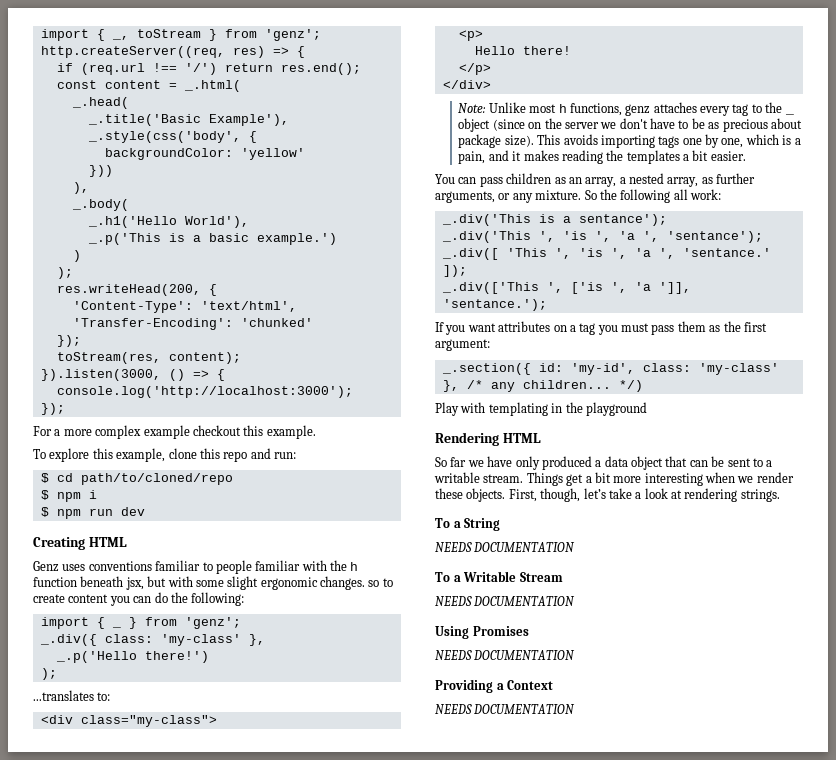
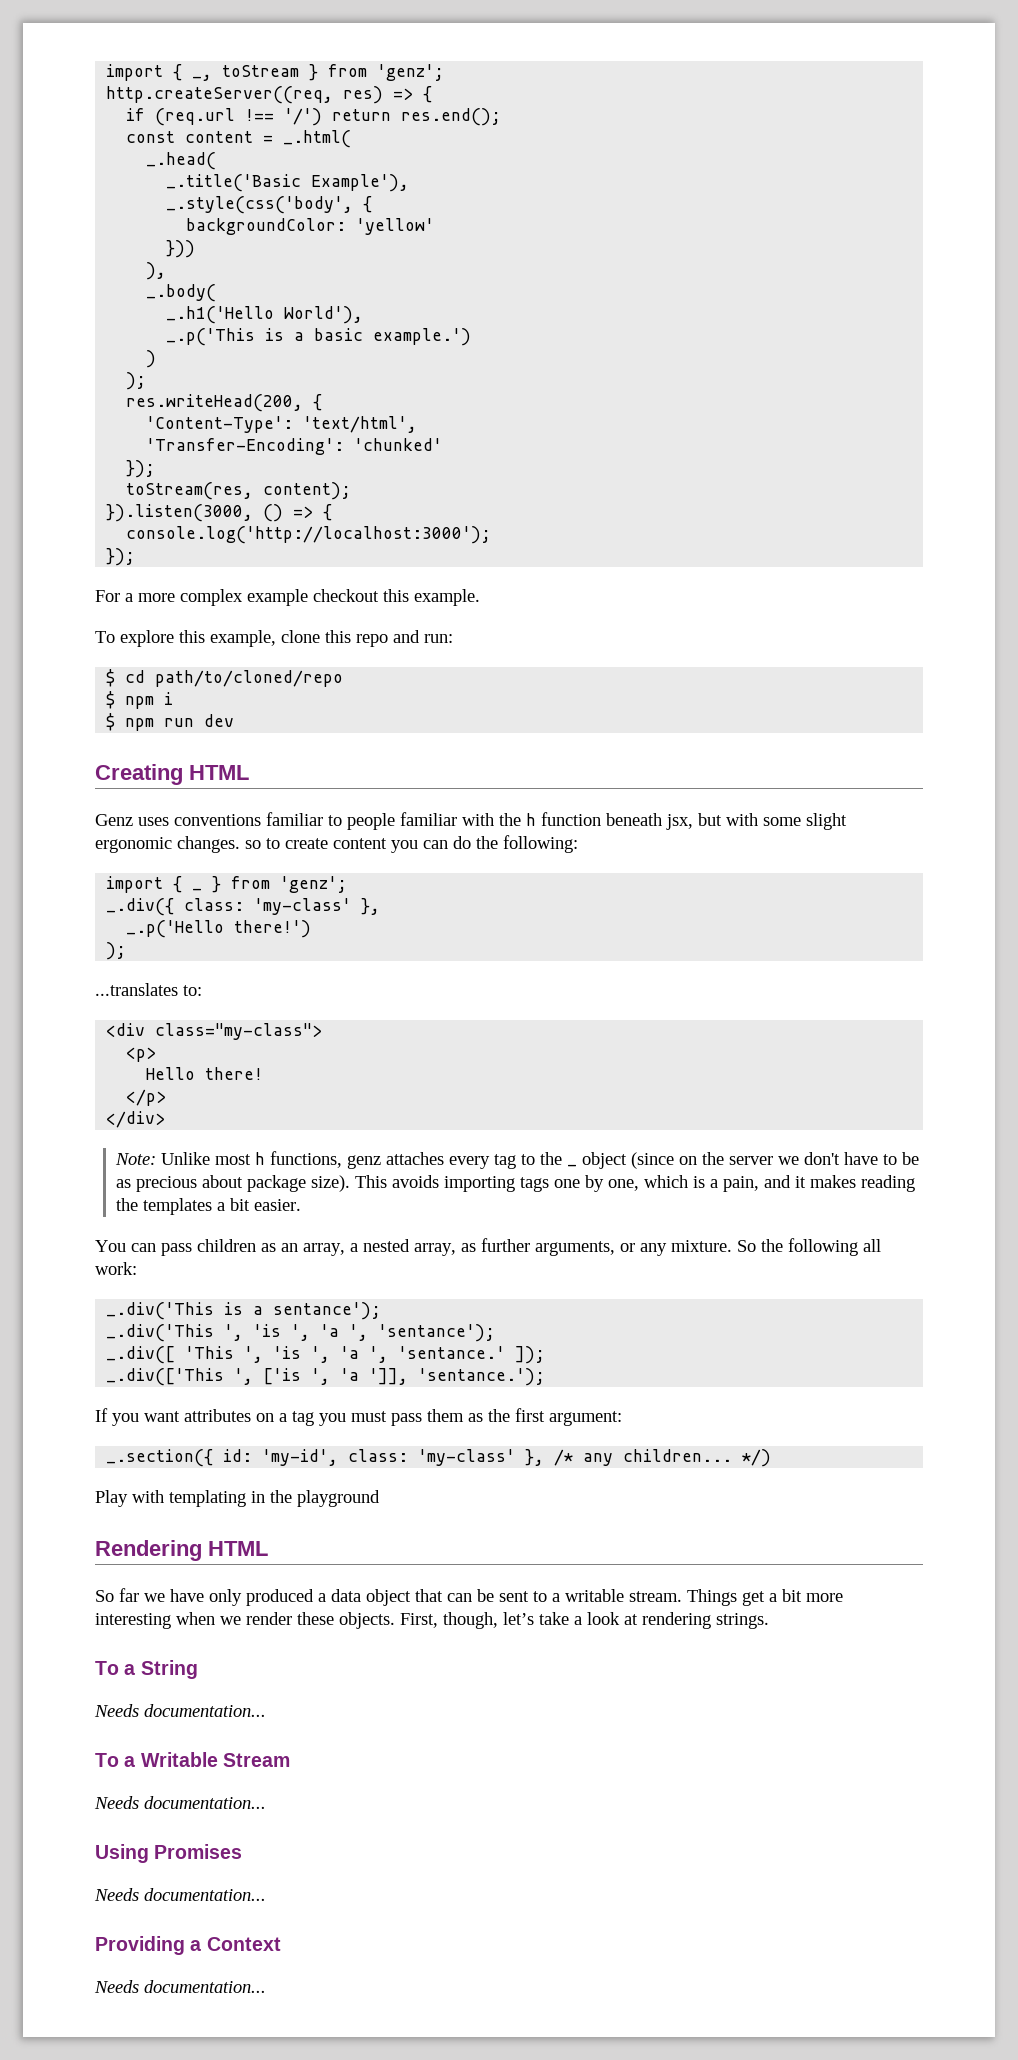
[435,542,576,552] NEEDS DOCUMENTATION -> [94,1704,266,1717] Needs documentation...
[435,596,576,606] NEEDS DOCUMENTATION -> [94,1796,266,1809] Needs documentation...
[435,650,576,660] NEEDS DOCUMENTATION -> [94,1888,266,1901] Needs documentation...
[435,704,576,714] NEEDS DOCUMENTATION -> [94,1980,266,1993] Needs documentation...

